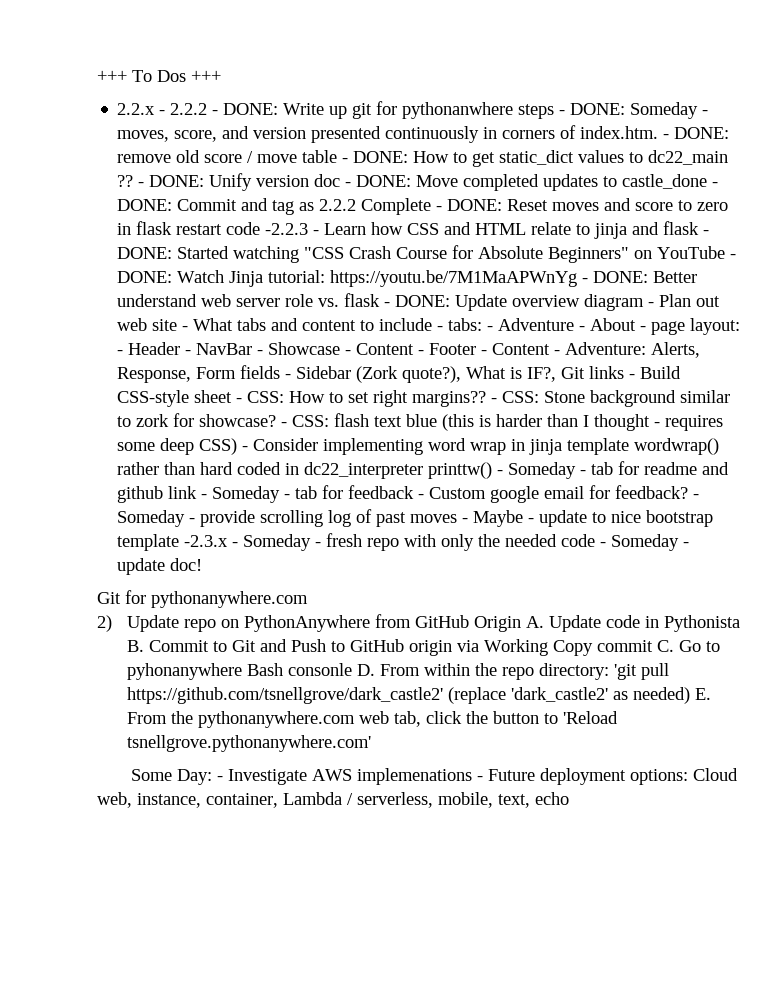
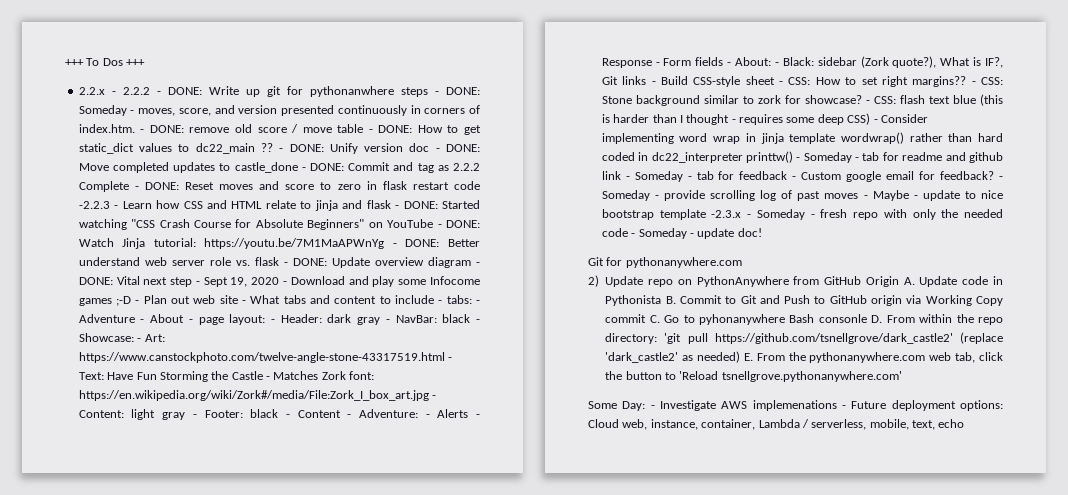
(655, 304) none -> [78,276,481,287] [78,296,140,306] DONE: Vital next step - Sept 19, 2020 - Download and play some Infocome games ;-D -
[128,342,701,358] [117,365,352,383] Header - NavBar - Showcase - Content - Footer - Content - Adventure: Alerts, Response, Form fields - Sidebar -> [280,314,480,325] [78,333,165,342] [78,352,453,363] [78,371,375,382] [78,390,437,401] [78,409,480,420] [601,57,857,68] Header: dark gray - NavBar: black - Showcase: - Art: https://www.canstockphoto.com/twelve-angle-stone-43317519.html - Text: Have Fun Storming the Castle - Matches Zork font: https://en.wikipedia.org/wiki/Zork#/media/File:Zork_I_box_art.jpg - Content: light gray - Footer: black - Content - Adventure: - Alerts - Response - Form fields - About: - Black: sidebar

